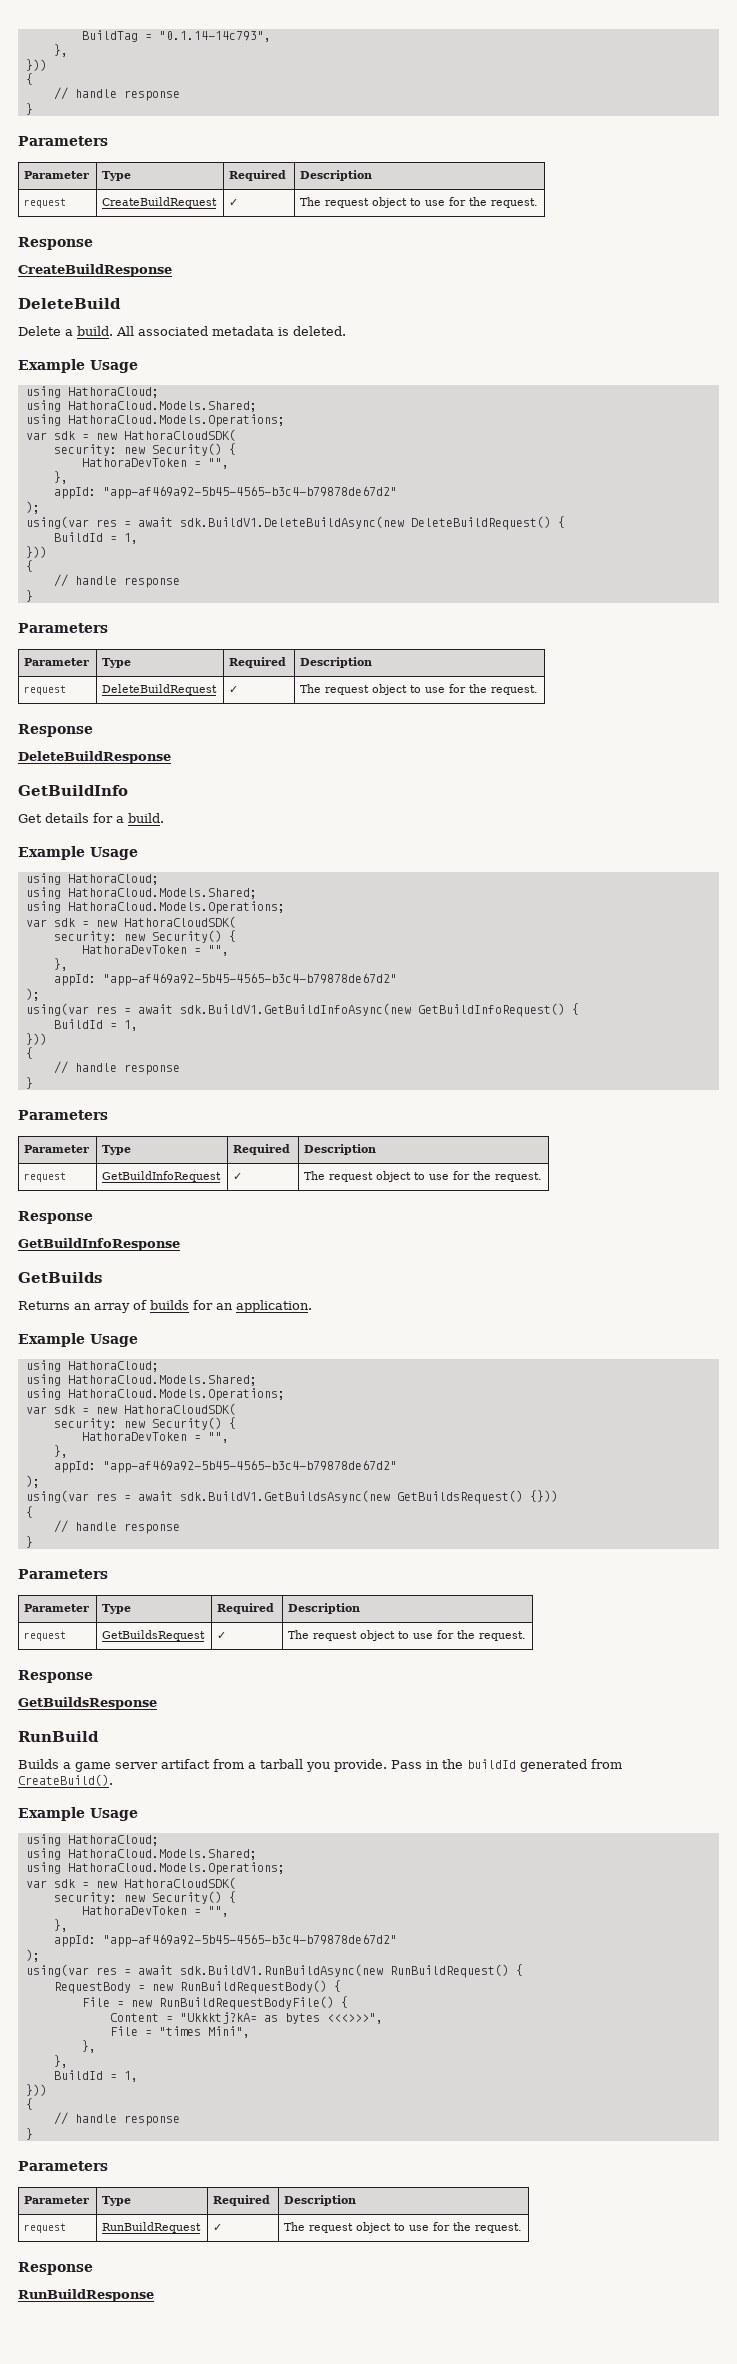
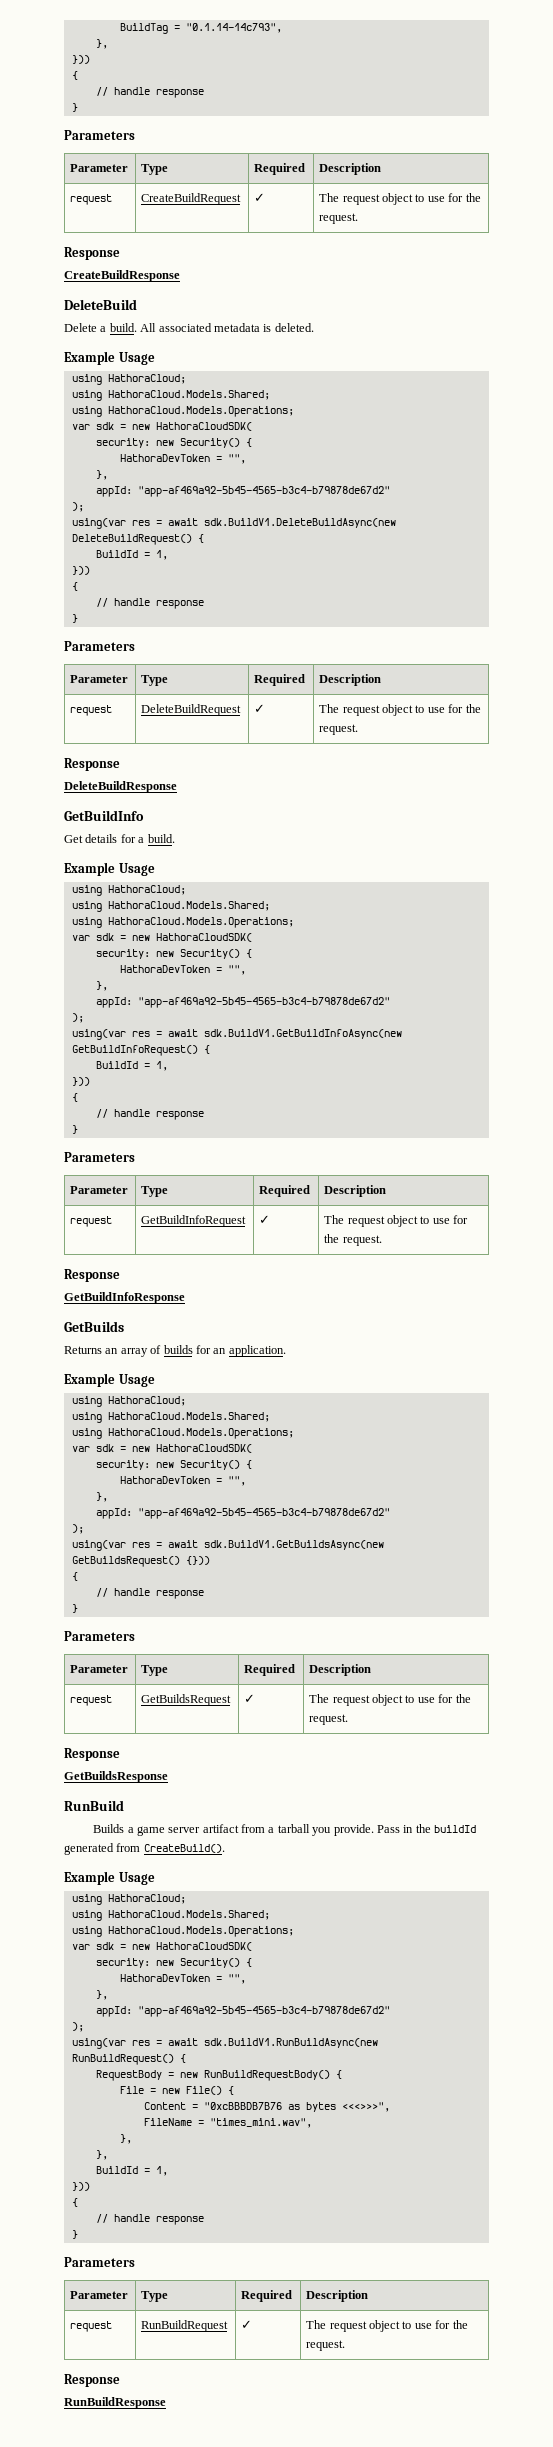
[158,1996,334,2010] RunBuildRequestBodyFile() -> [185,2086,222,2095] File()
[179,2012,257,2024] "Ukkktj?kA= -> [203,2102,282,2110] "0xcBBBDB7B76
[109,2026,250,2038] File = "times Mini", -> [143,2118,312,2128] FileName = "times_mini.wav",

